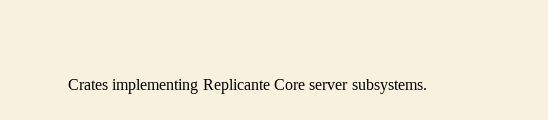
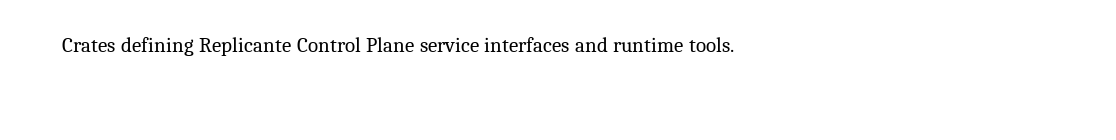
[112,79,427,94] implementing Replicante Core server subsystems. -> [120,37,734,56] defining Replicante Control Plane service interfaces and runtime tools.

